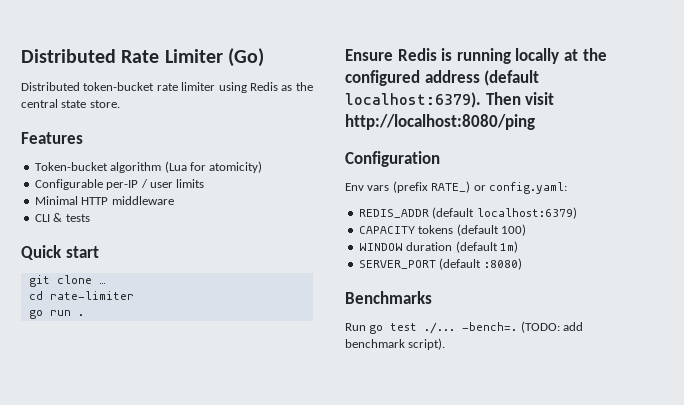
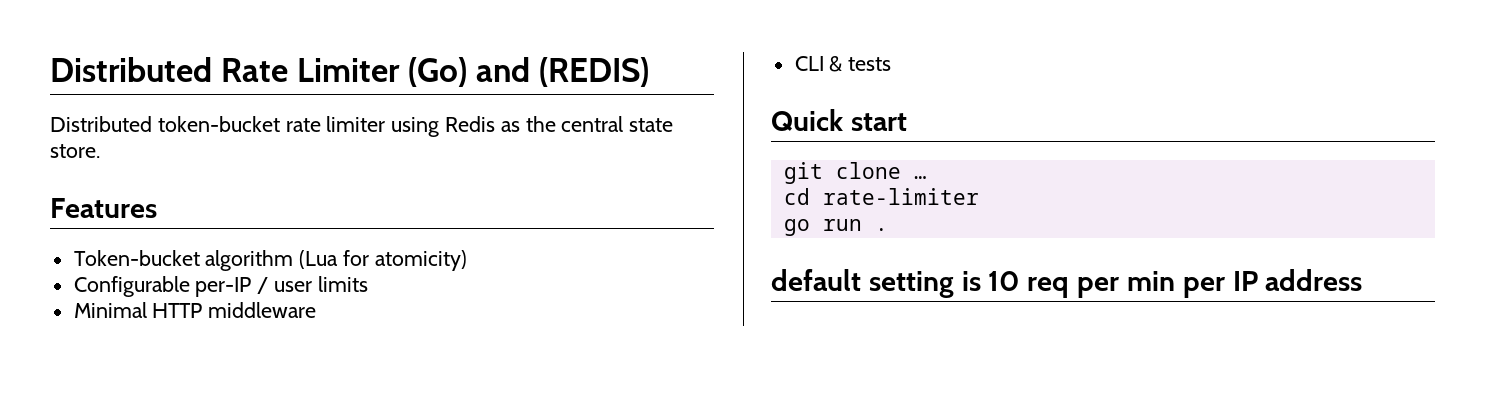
(264, 57) none -> [476,57,650,87] and (REDIS)
[345,48,607,64] [345,70,540,86] [345,92,555,108] [345,114,535,130] [345,151,440,167] [345,181,567,194] [358,207,577,219] [358,224,526,236] [358,241,518,253] [358,258,522,270] [345,291,432,304] [345,321,584,334] [345,338,446,350] Ensure Redis is running locally at the configured address (default localhost:6379). Then visit http://localhost:8080/ping // Configuration // Env vars (prefix RATE_) or config.yaml: // REDIS_ADDR (default localhost:6379) // CAPACITY tokens (default 100) // WINDOW duration (default 1m) // SERVER_PORT (default :8080) // Benchmarks // Run go test ./... -bench=. (TODO: add benchmark script). -> [771,269,1363,298] default setting is 10 req per min per IP address

